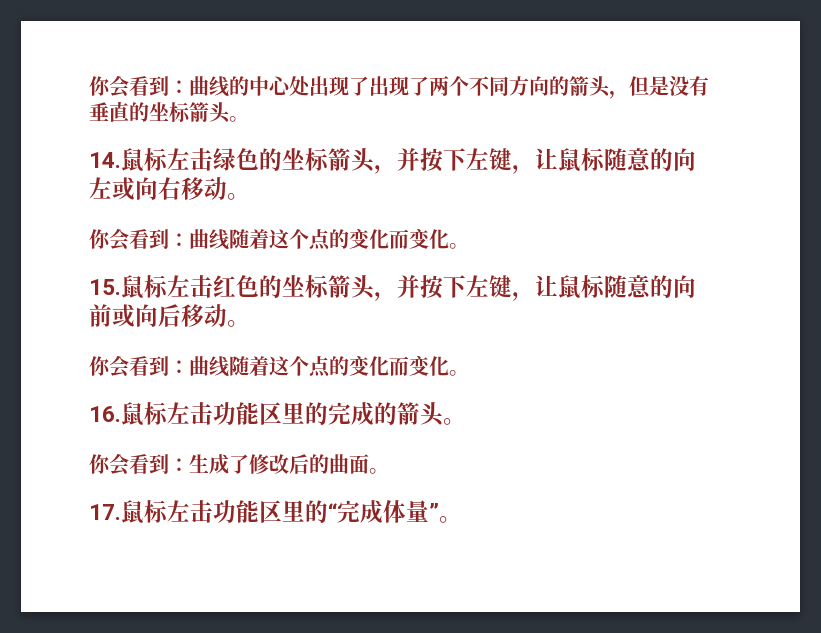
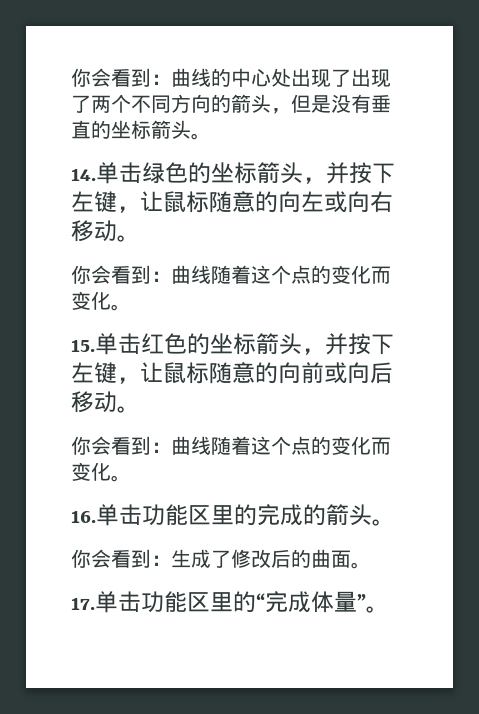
[121,148,190,172] 鼠标左 -> [96,162,119,184] 单
[121,275,190,299] 鼠标左 -> [95,333,118,355] 单
[121,402,190,426] 鼠标左 -> [96,504,119,526] 单
[121,500,190,524] 鼠标左 -> [95,591,118,613] 单

